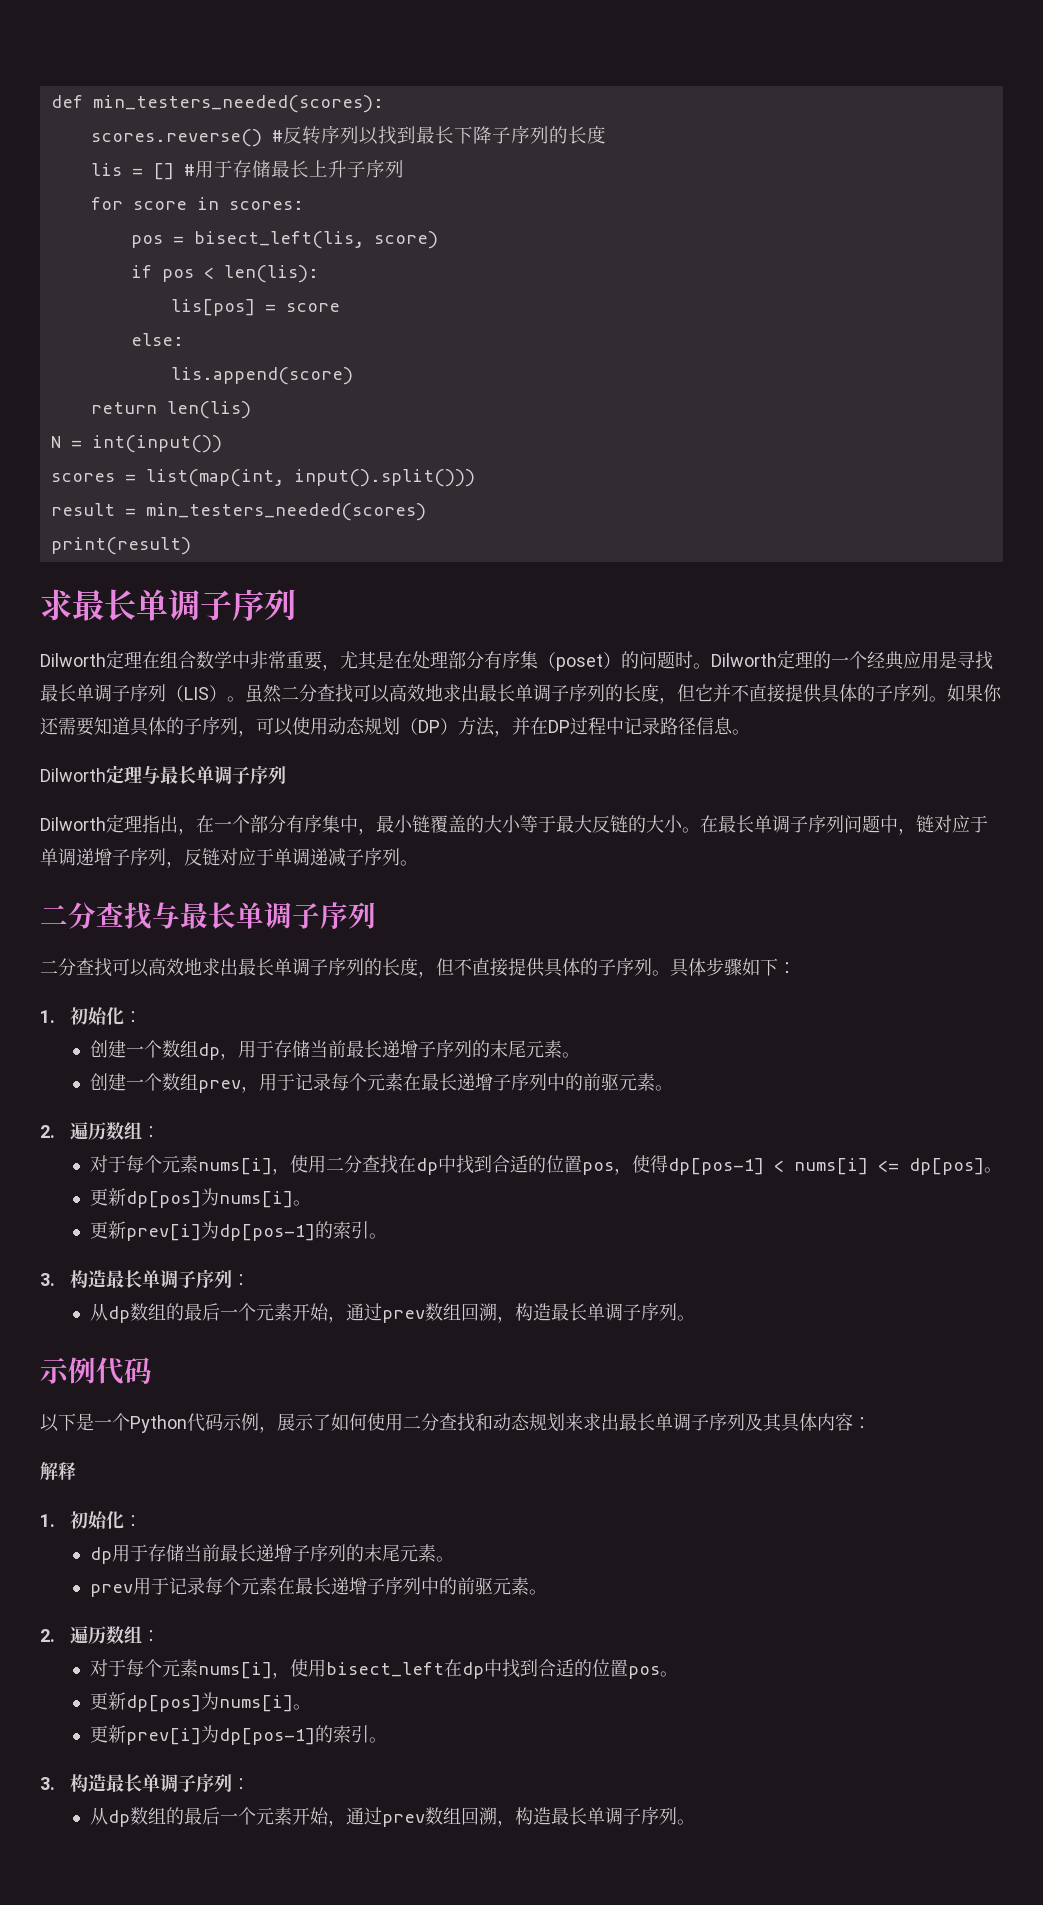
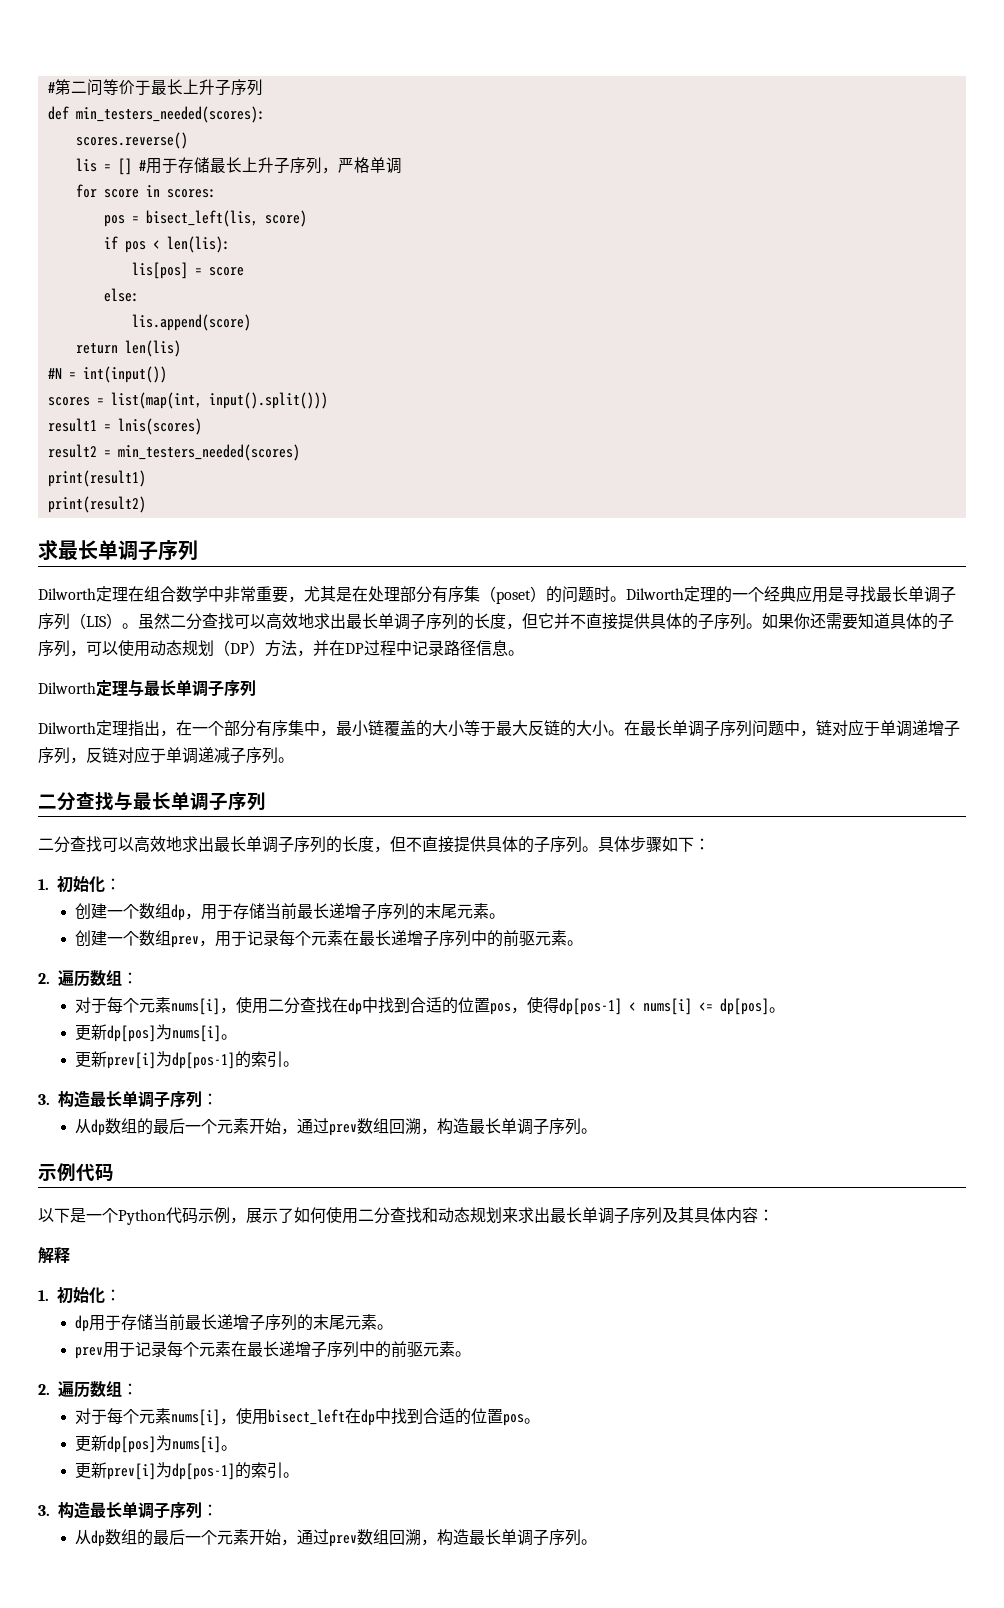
[50,95,384,113] [90,126,606,147] def min_testers_needed(scores): // scores.reverse() #反转序列以找到最长下降子序列的长度 -> [47,79,263,96] [47,106,265,123] [75,132,188,149] #第二问等价于最长上升子序列 // def min_testers_needed(scores): // scores.reverse()
(404, 169) none -> [321,157,402,174] ，严格单调
[50,436,61,448] N -> [47,368,62,379] #N
[50,503,115,516] result -> [47,418,202,435] [47,444,97,458] result1 = lnis(scores) // result2
[50,537,191,555] print(result) -> [47,470,146,487] [47,496,146,513] print(result1) // print(result2)

